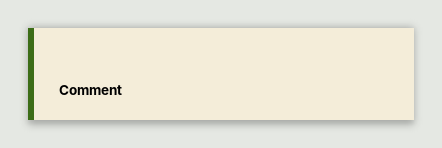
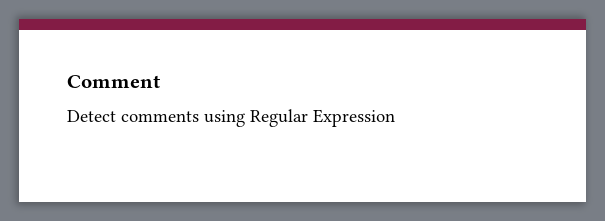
(122, 90) none -> [67,109,395,127] // Detect comments using Regular Expression

